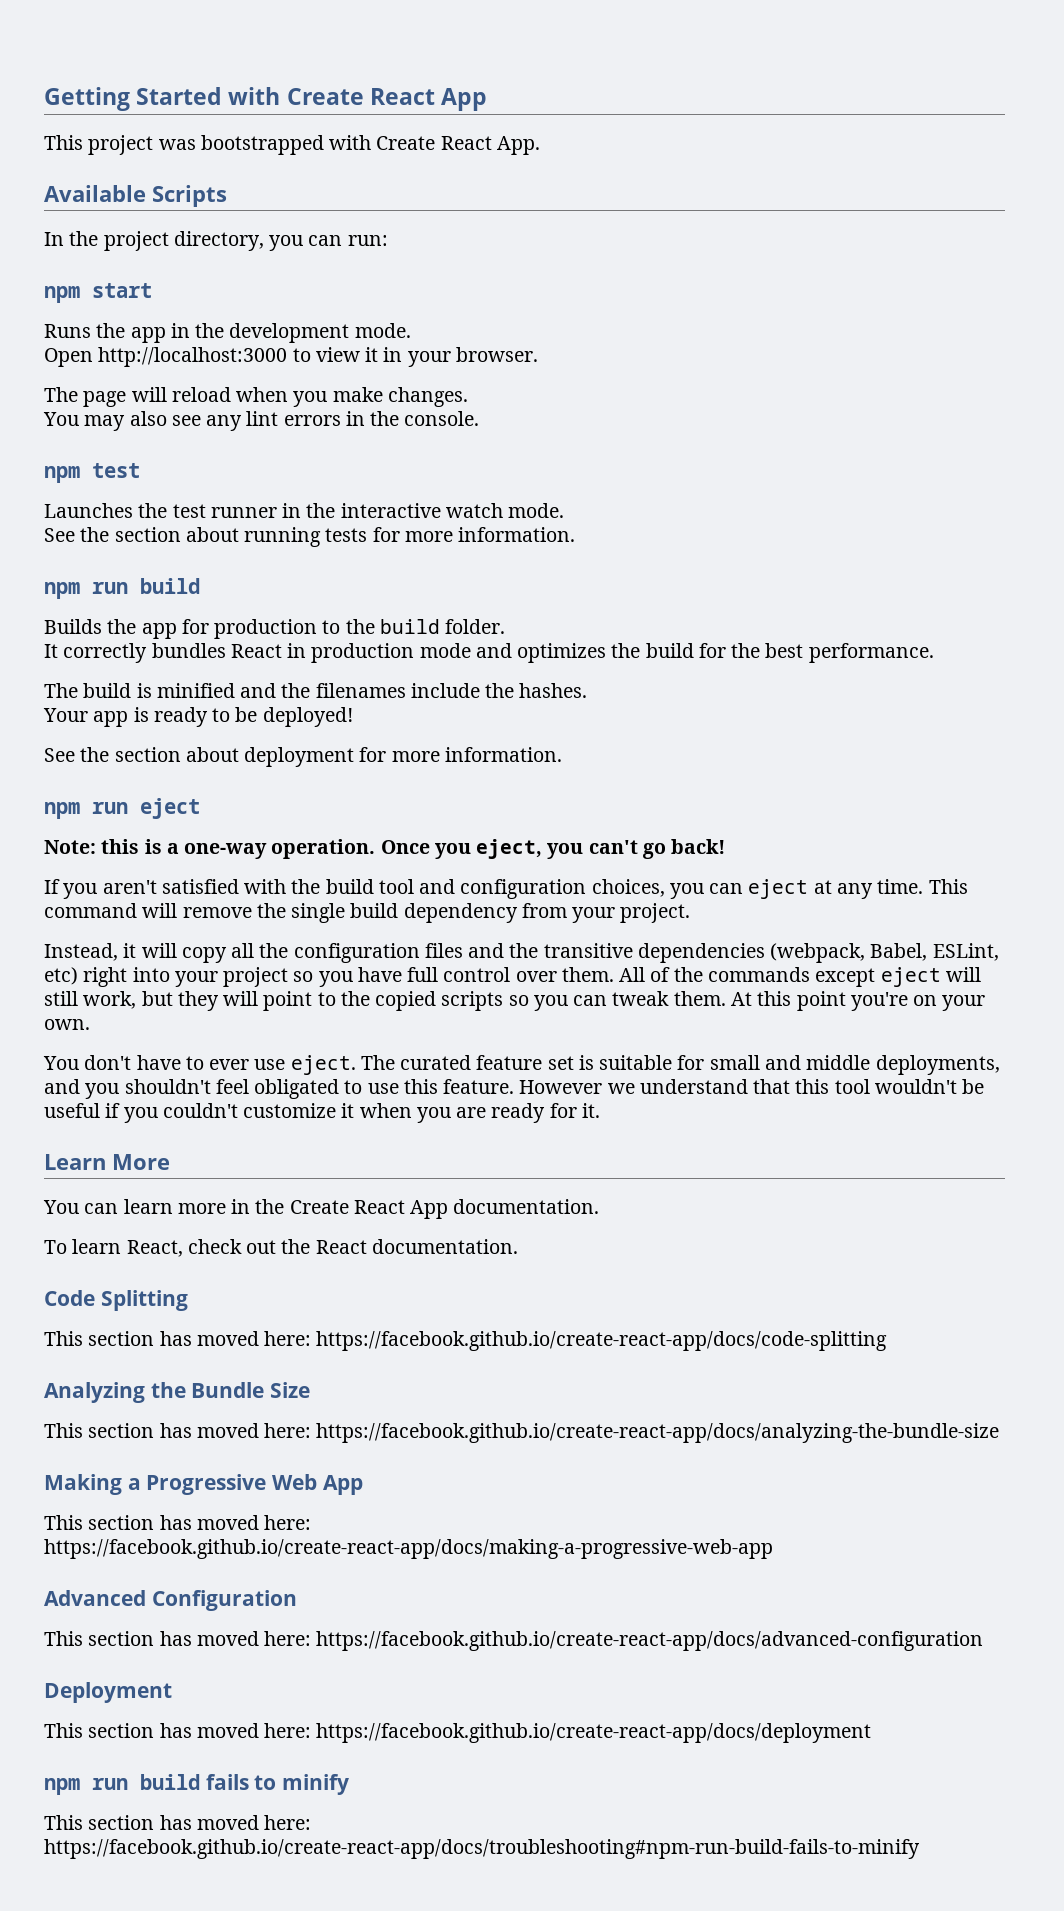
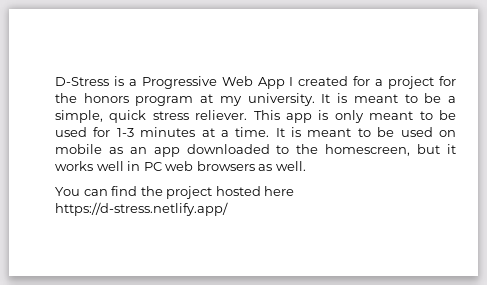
[44,87,488,111] [44,135,540,155] [44,185,227,207] [44,231,388,251] [44,283,152,303] [44,323,411,343] [44,347,538,367] [44,387,468,407] [43,411,480,431] [44,463,140,483] [44,503,565,518] [44,527,576,547] [44,578,200,599] [44,619,506,639] [44,643,934,663] [44,683,588,698] [43,707,353,727] [44,747,562,767] [44,798,200,819] [44,839,726,859] [44,879,968,899] [44,903,691,923] [44,943,999,963] [44,967,981,987] [44,991,986,1011] [44,1019,90,1030] [43,1055,1000,1075] [44,1079,985,1099] [44,1103,600,1123] [44,1154,170,1170] [43,1199,600,1219] [44,1239,518,1257] [44,1290,188,1311] [44,1331,888,1351] [44,1382,311,1403] [44,1423,1000,1443] [44,1474,363,1495] [44,1515,312,1530] [44,1539,773,1559] [44,1590,297,1611] [44,1631,984,1651] [44,1682,172,1703] [44,1723,872,1743] [44,1774,350,1795] [44,1815,312,1830] [44,1839,920,1859] Getting Started with Create React App // This project was bootstrapped with Create React App. // Available Scripts // In the project directory, you can run: // npm start // Runs the app in the development mode. // Open http://localhost:3000 to view it in your browser. // The page will reload when you make changes. // You may also see any lint errors in the console. // npm test // Launches the test runner in the interactive watch mode. // See the section about running tests for more information. // npm run build // Builds the app for production to the build folder. // It correctly bundles React in production mode and optimizes the build for the best performance. // The build is minified and the filenames include the hashes. // Your app is ready to be deployed! // See the section about deployment for more information. // npm run eject // Note: this is a one-way operation. Once you eject, you can't go back! // If you aren't satisfied with the build tool and configuration choices, you can eject at any time. This command will remove the single build dependency from your project. // Instead, it will copy all the configuration files and the transitive dependencies (webpack, Babel, ESLint, etc) right into your project so you have full control over them. All of the commands except eject will still work, but they will point to the copied scripts so you can tweak them. At this point you're on your own. // You don't have to ever use eject. The curated feature set is suitable for small and middle deployments, and you shouldn't feel obligated to use this feature. However we understand that this tool wouldn't be useful if you couldn't customize it when you are ready for it. // Learn More // You can learn more in the Create React App documentation. // To learn React, check out the React documentation. // Code Splitting // This section has moved here: https://facebook.github.io/create-react-app/docs/code-splitting // Analyzing the Bundle Size // This section has moved here: https://facebook.github.io/create-react-app/docs/analyzing-the-bundle-size // Making a Progressive Web App // This section has moved here: https://facebook.github.io/create-react-app/docs/making-a-progressive-web-app // Advanced Configuration // This section has moved here: https://facebook.github.io/create-react-app/docs/advanced-configuration // Deployment // This section has moved here: https://facebook.github.io/create-react-app/docs/deployment // npm run build fails to minify // This section has moved here: https://facebook.github.io/create-react-app/docs/troubleshooting#npm-run-build-fails-to-minify -> [55,76,457,89] [55,93,457,106] [55,110,456,123] [55,127,456,137] [55,144,456,157] [55,161,306,171] [55,186,295,199] [55,202,228,216] D-Stress is a Progressive Web App I created for a project for the honors program at my university. It is meant to be a simple, quick stress reliever. This app is only meant to be used for 1-3 minutes at a time. It is meant to be used on mobile as an app downloaded to the homescreen, but it works well in PC web browsers as well. // You can find the project hosted here https://d-stress.netlify.app/

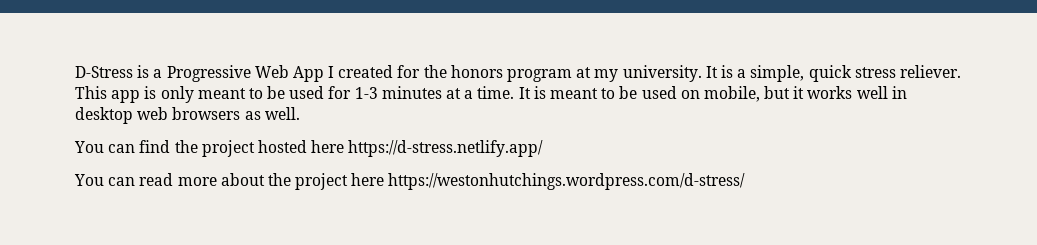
[375,76,457,89] a project for -> (421, 71) none
[353,93,442,103] meant to be -> (733, 71) none
[55,144,411,157] mobile as an app downloaded to the homescreen, -> [703,86,760,102] mobile,
[143,162,162,171] PC -> [75,107,133,124] desktop
(228, 209) none -> [74,173,746,190] // You can read more about the project here https://westonhutchings.wordpress.com/d-stress/

